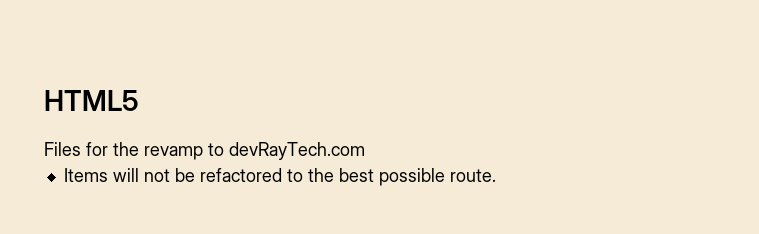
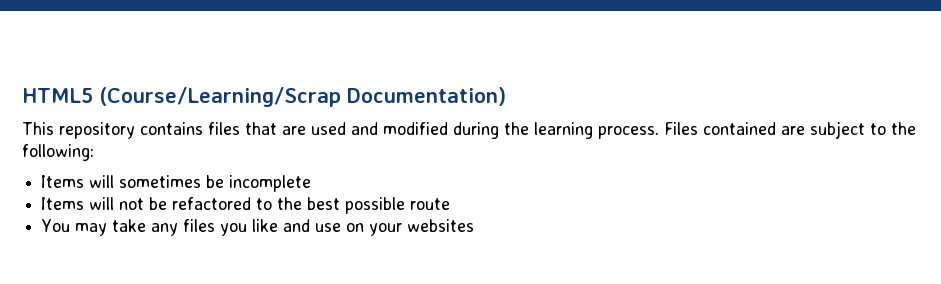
[44,142,365,160] // Files for the revamp to devRayTech.com -> [99,87,506,107] [22,121,916,139] [22,144,94,161] [41,175,312,192] (Course/Learning/Scrap Documentation) // This repository contains files that are used and modified during the learning process. Files contained are subject to the following: // Items will sometimes be incomplete
[449,169,496,182] route. -> [410,198,451,210] [41,219,475,236] route // You may take any files you like and use on your websites

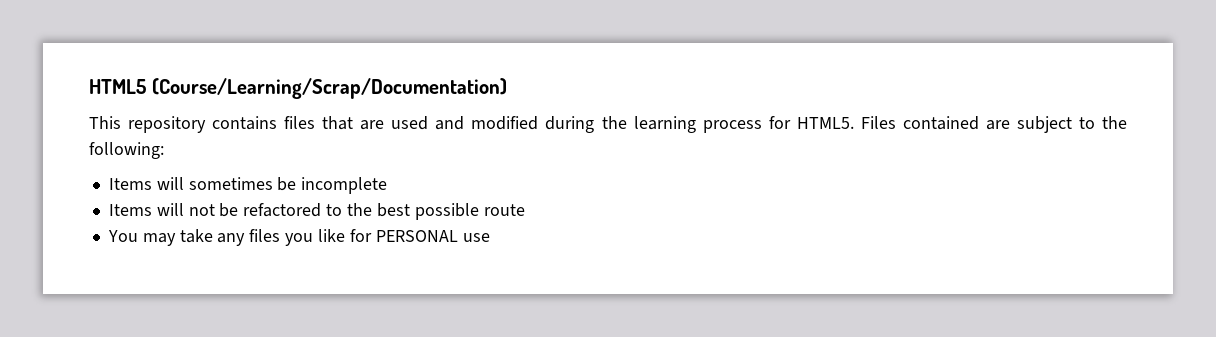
[99,87,506,107] (Course/Learning/Scrap Documentation) -> [151,78,507,99] (Course/Learning/Scrap/Documentation)
[598,126,659,139] process. -> [702,116,854,133] process for HTML5.
[283,219,475,236] and use on your websites -> [349,229,490,242] for PERSONAL use

